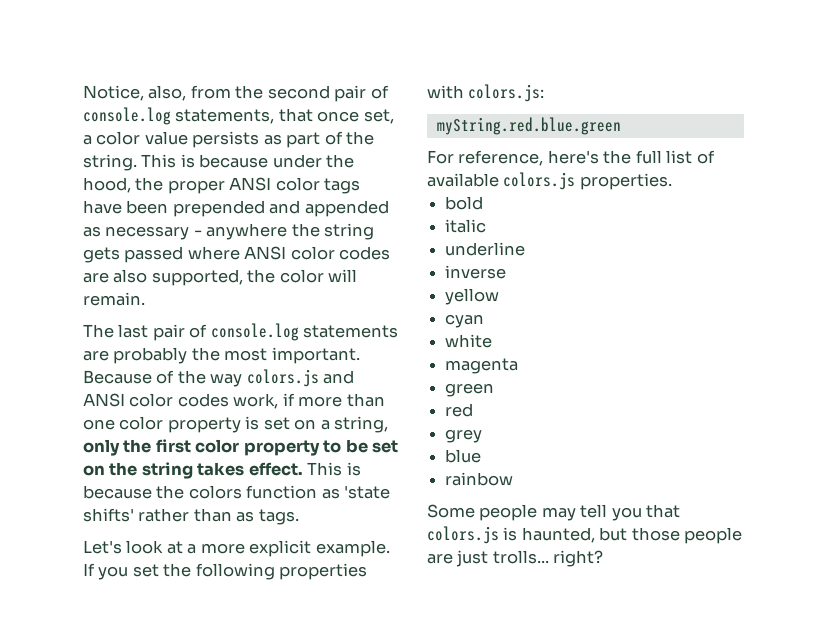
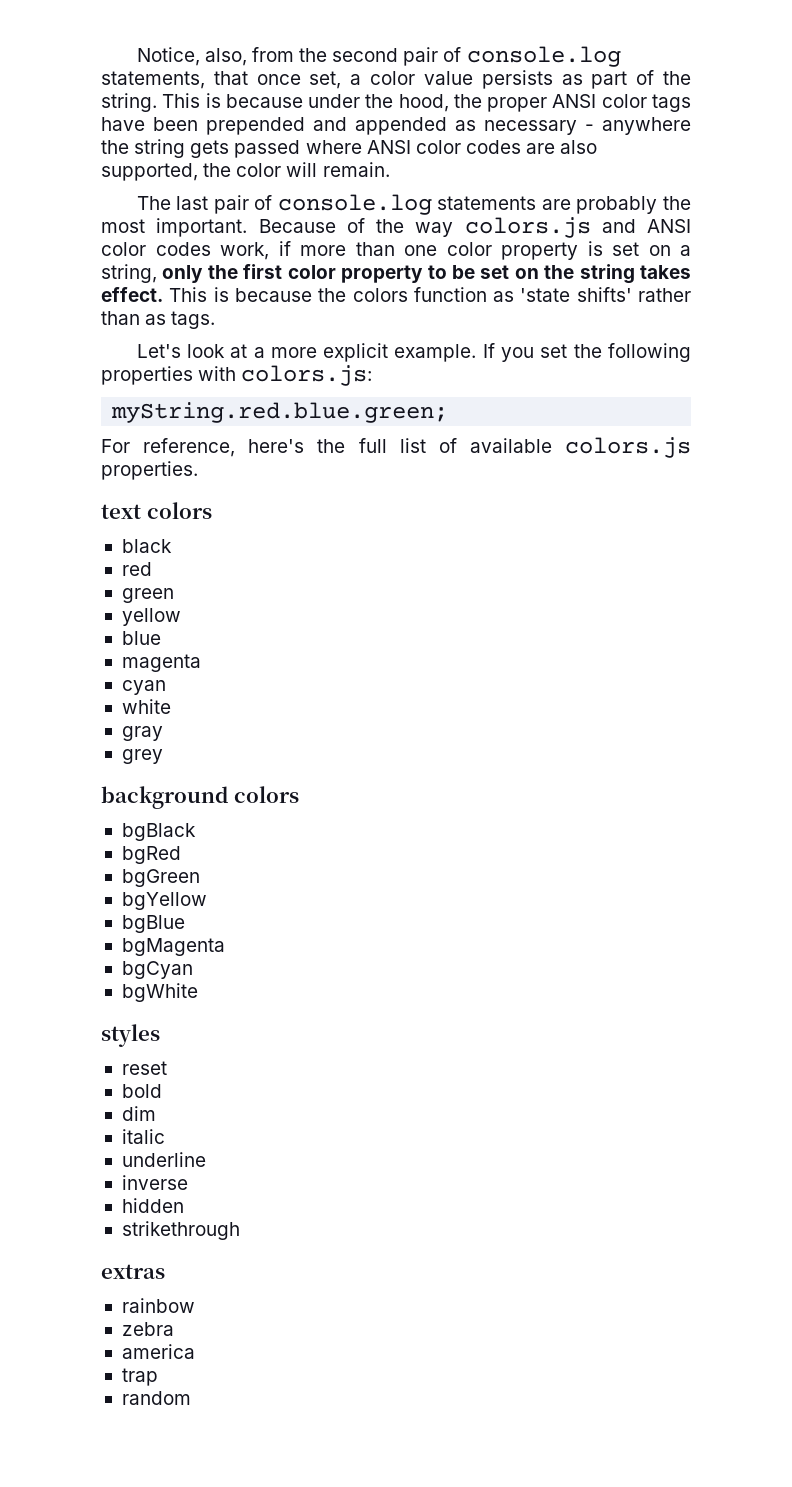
[436,117,621,135] myString.red.blue.green -> [111,402,449,423] myString.red.blue.green;
(672, 181) none -> [101,502,212,519] [121,539,172,553] [121,562,152,576] [121,588,174,603] [121,608,181,626] [121,631,161,645] [121,654,201,672] [121,680,166,695] [121,699,171,714] [121,726,163,741] [121,749,163,764] [101,786,299,809] [121,823,196,841] [121,846,181,864] [121,869,200,887] [121,892,207,910] [121,915,185,933] [121,938,225,956] [121,961,193,979] [121,983,198,1002] [101,1024,160,1047] [121,1061,167,1075] // text colors // black // red // green // yellow // blue // magenta // cyan // white // gray // grey // background colors // bgBlack // bgRed // bgGreen // bgYellow // bgBlue // bgMagenta // bgCyan // bgWhite // styles // reset
(484, 203) none -> [121,1106,156,1121] // dim
[445,288,500,305] [445,314,485,328] [445,334,493,348] [445,358,519,374] [445,383,495,397] [445,403,474,417] [445,429,483,443] [445,449,482,463] [445,472,514,486] [427,504,681,521] [427,526,743,544] [427,550,604,567] yellow // cyan // white // magenta // green // red // grey // blue // rainbow // Some people may tell you that colors.js is haunted, but those people are just trolls... right? -> [121,1198,184,1213] [121,1221,240,1240] [101,1264,165,1279] [121,1298,195,1313] [121,1322,174,1336] [121,1344,195,1359] [121,1368,158,1386] [121,1391,191,1405] hidden // strikethrough // extras // rainbow // zebra // america // trap // random

